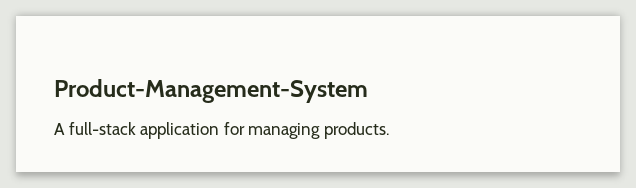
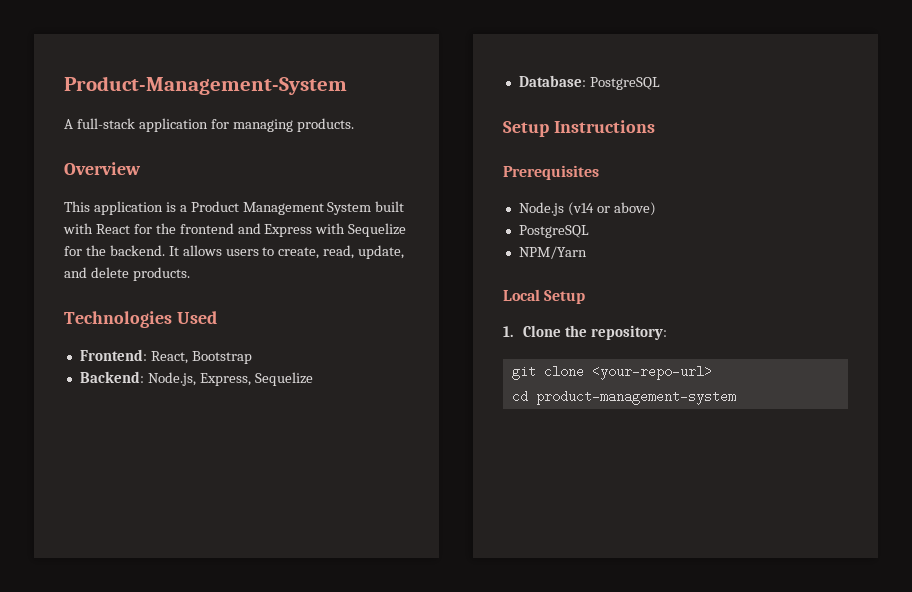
(389, 130) none -> [64,162,141,175] [64,201,405,215] [63,223,407,237] [64,245,405,259] [64,267,190,281] [64,311,217,328] [79,349,252,364] [79,371,313,386] [518,75,660,90] [503,120,655,137] [503,165,599,180] [518,202,656,216] [518,225,589,238] [518,246,587,259] [503,289,586,304] [503,325,667,340] [511,365,712,380] [511,390,736,405] // Overview // This application is a Product Management System built with React for the frontend and Express with Sequelize for the backend. It allows users to create, read, update, and delete products. // Technologies Used // Frontend: React, Bootstrap // Backend: Node.js, Express, Sequelize // Database: PostgreSQL // Setup Instructions // Prerequisites // Node.js (v14 or above) // PostgreSQL // NPM/Yarn // Local Setup // 1. Clone the repository: // git clone <your-repo-url> // cd product-management-system

